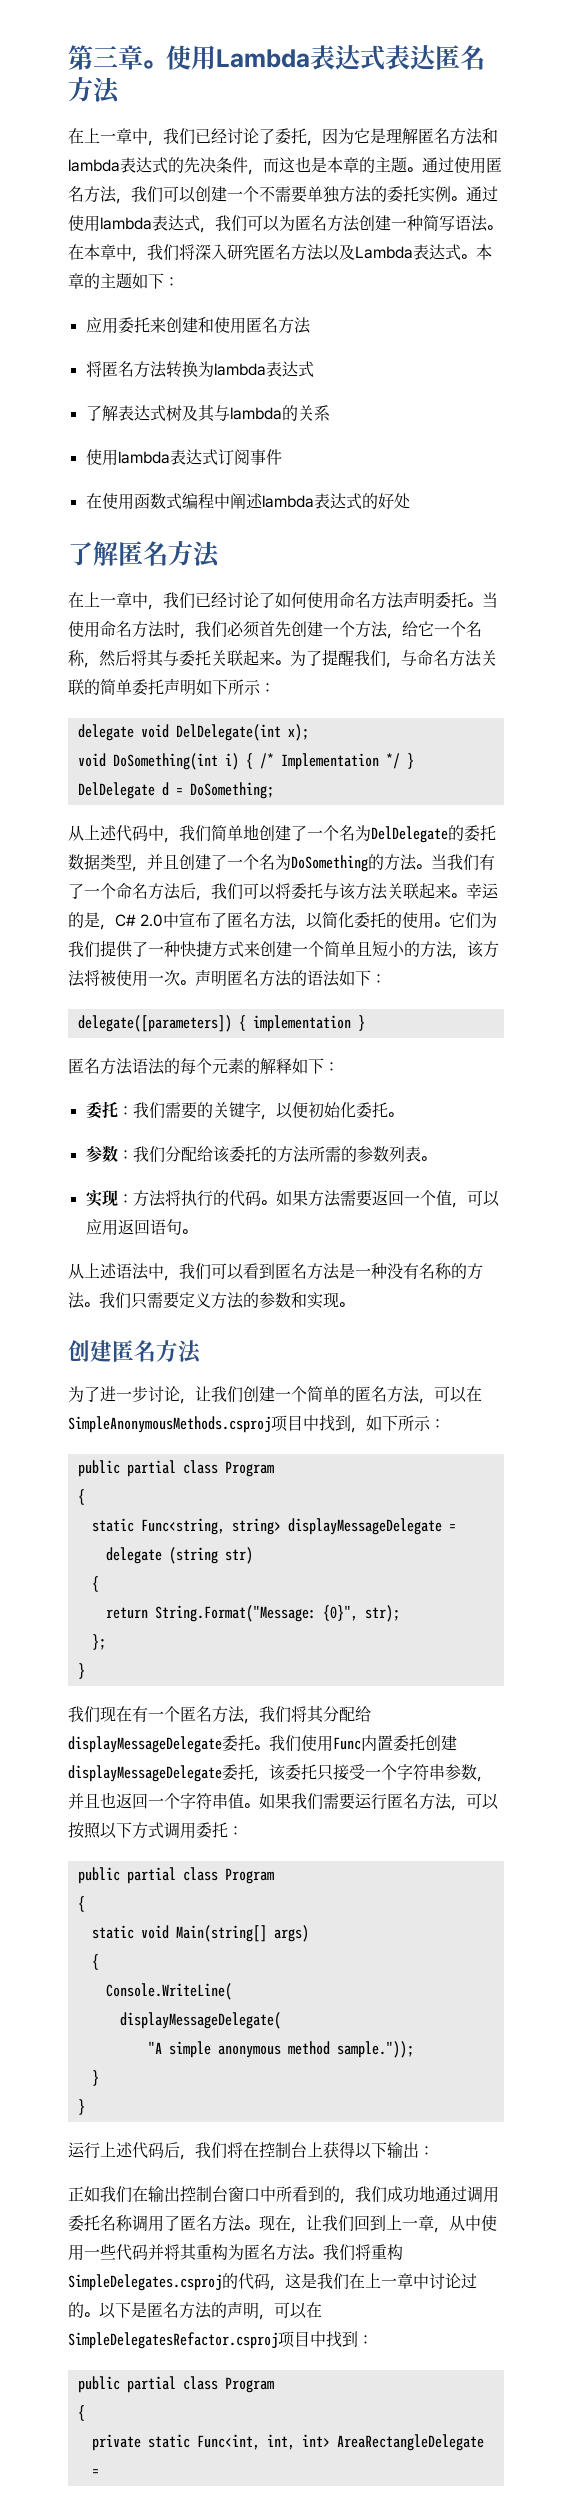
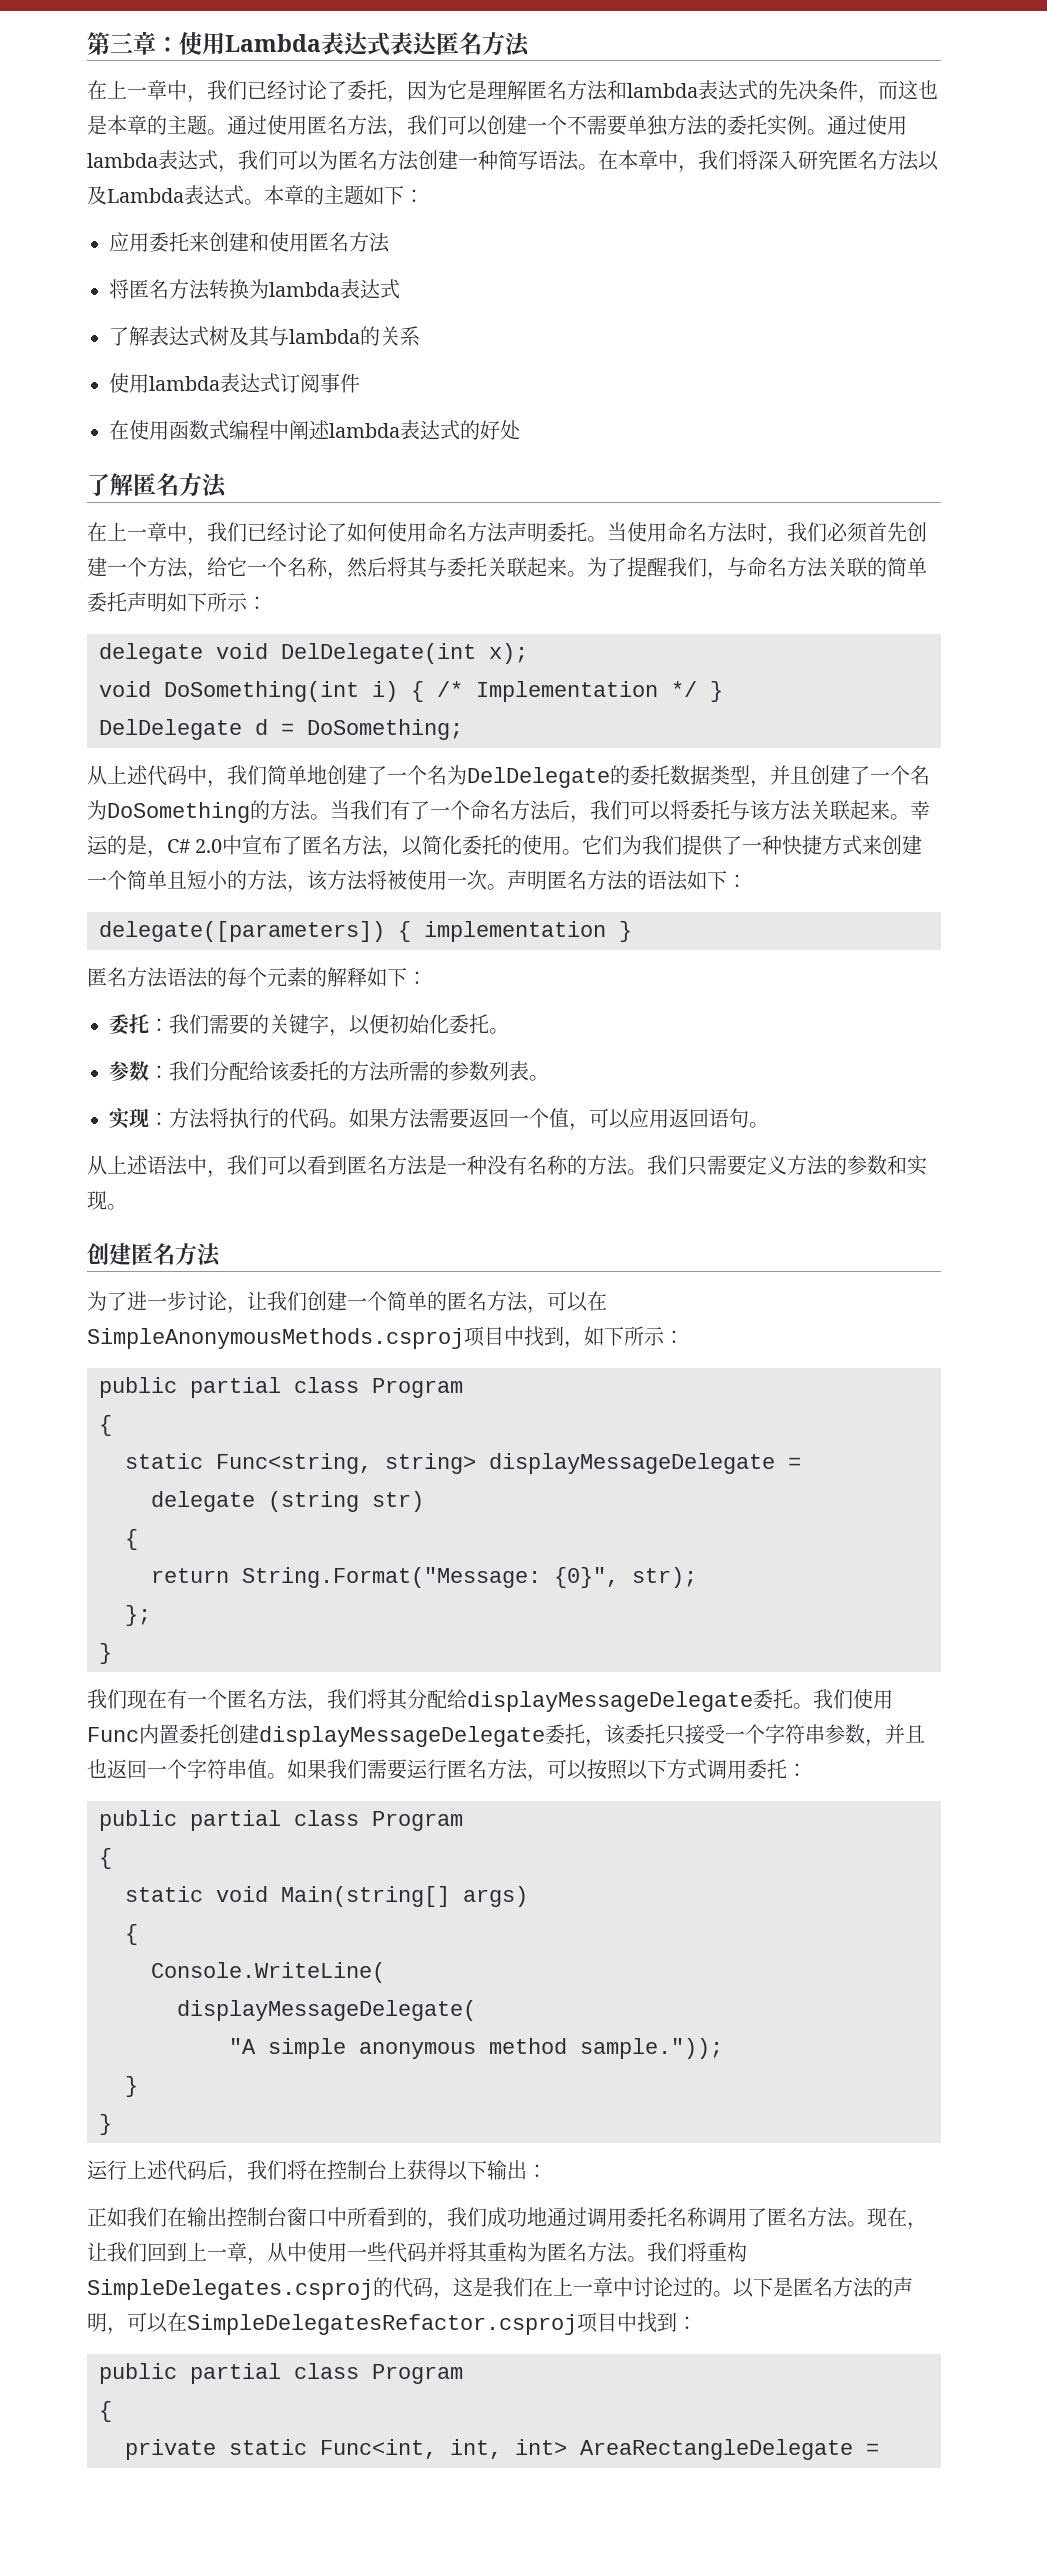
[143,60,166,69] 。 -> [156,37,179,52] ：

